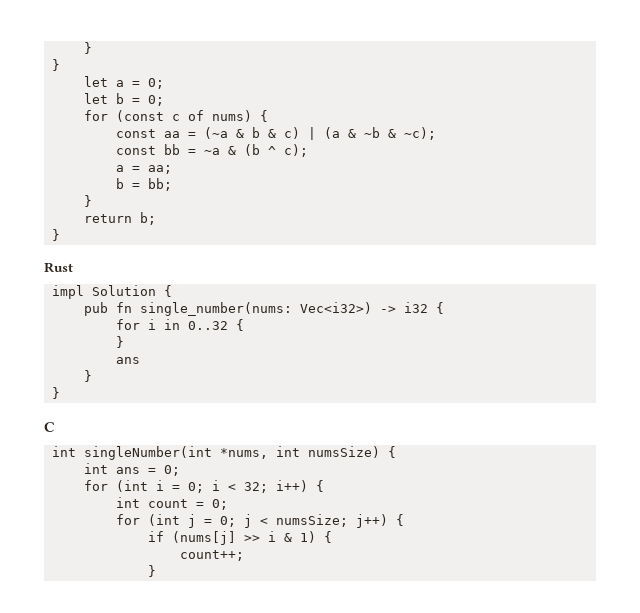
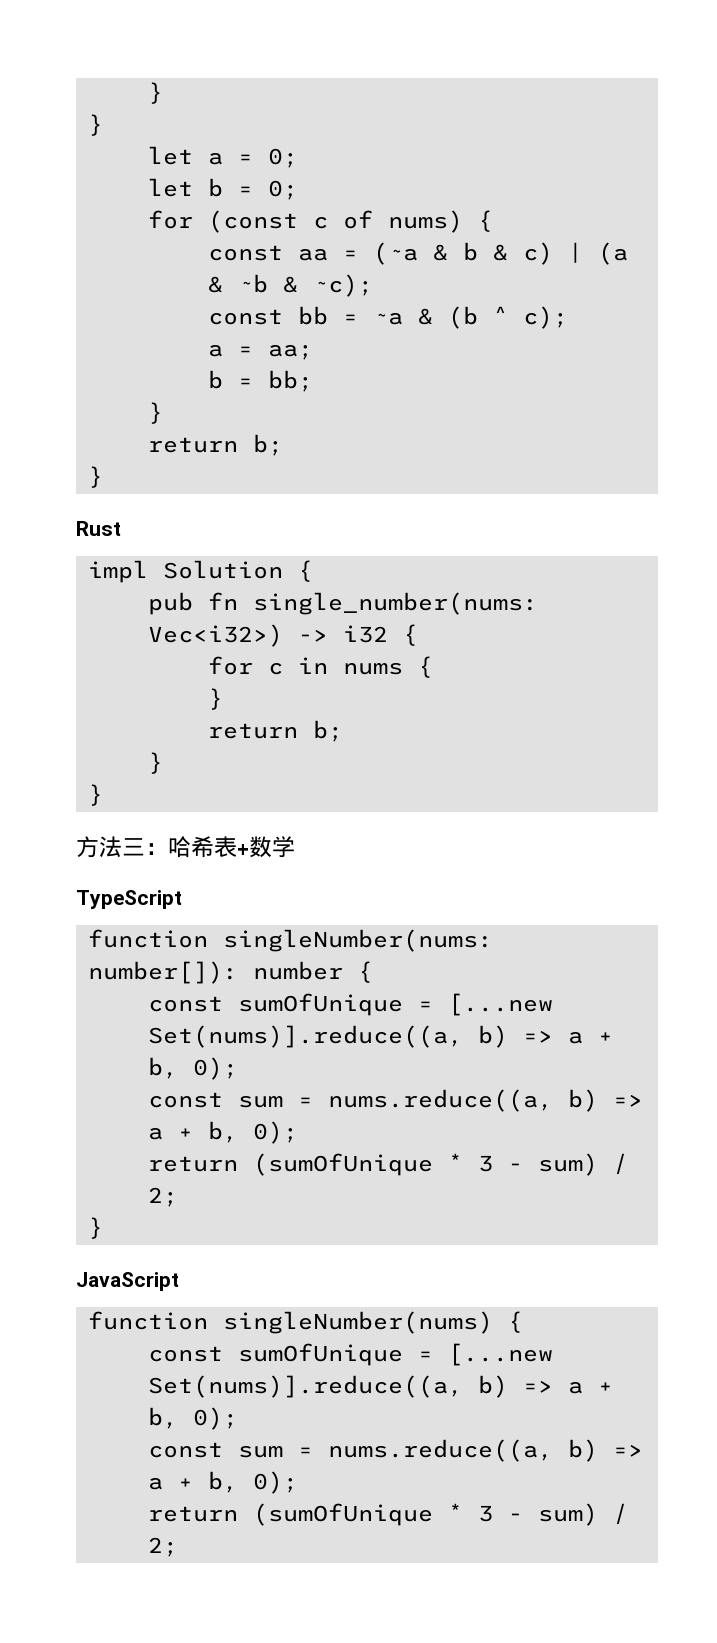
[148,319,229,330] i in 0..32 -> [268,657,404,675] c in nums
[116,357,141,364] [84,370,93,382] [52,387,61,399] [44,422,55,432] [52,446,397,460] [84,463,181,476] [84,480,325,493] [116,497,229,510] [116,514,405,528] [148,531,333,545] [180,550,245,561] [148,565,157,577] ans // } // } // C // int singleNumber(int *nums, int numsSize) { // int ans = 0; // for (int i = 0; i < 32; i++) { // int count = 0; // for (int j = 0; j < numsSize; j++) { // if (nums[j] >> i & 1) { // count++; // } -> [208,720,344,742] [148,752,164,774] [88,784,104,806] [76,836,295,858] [76,890,182,909] [88,929,494,952] [88,961,374,984] [148,993,554,1016] [148,1025,614,1048] [148,1057,239,1080] [148,1089,644,1112] [148,1121,299,1144] [148,1153,629,1176] [148,1187,179,1207] [88,1217,104,1239] [76,1272,179,1291] [88,1311,524,1334] [148,1343,554,1366] [148,1375,614,1398] [148,1407,239,1430] [148,1439,644,1462] [148,1471,299,1494] [148,1503,629,1526] [148,1537,179,1557] return b; // } // } // 方法三：哈希表+数学 // TypeScript // function singleNumber(nums: number[]): number { // const sumOfUnique = [...new Set(nums)].reduce((a, b) => a + b, 0); // const sum = nums.reduce((a, b) => a + b, 0); // return (sumOfUnique * 3 - sum) / 2; // } // JavaScript // function singleNumber(nums) { // const sumOfUnique = [...new Set(nums)].reduce((a, b) => a + b, 0); // const sum = nums.reduce((a, b) => a + b, 0); // return (sumOfUnique * 3 - sum) / 2;

